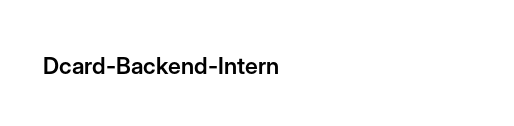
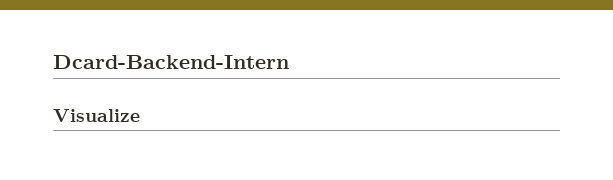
(279, 65) none -> [53,109,140,122] // Visualize

